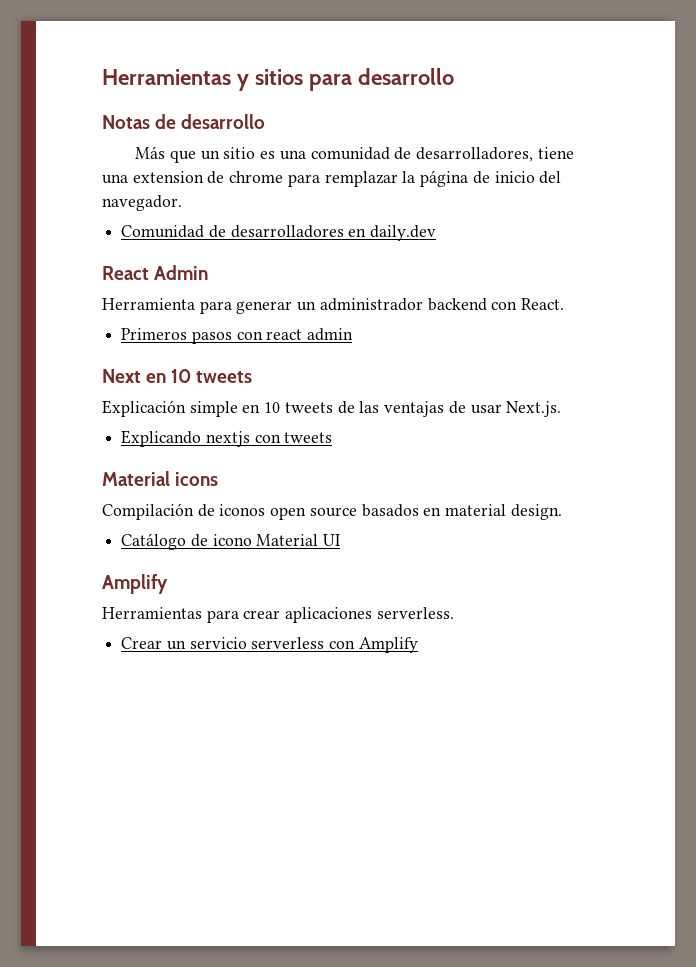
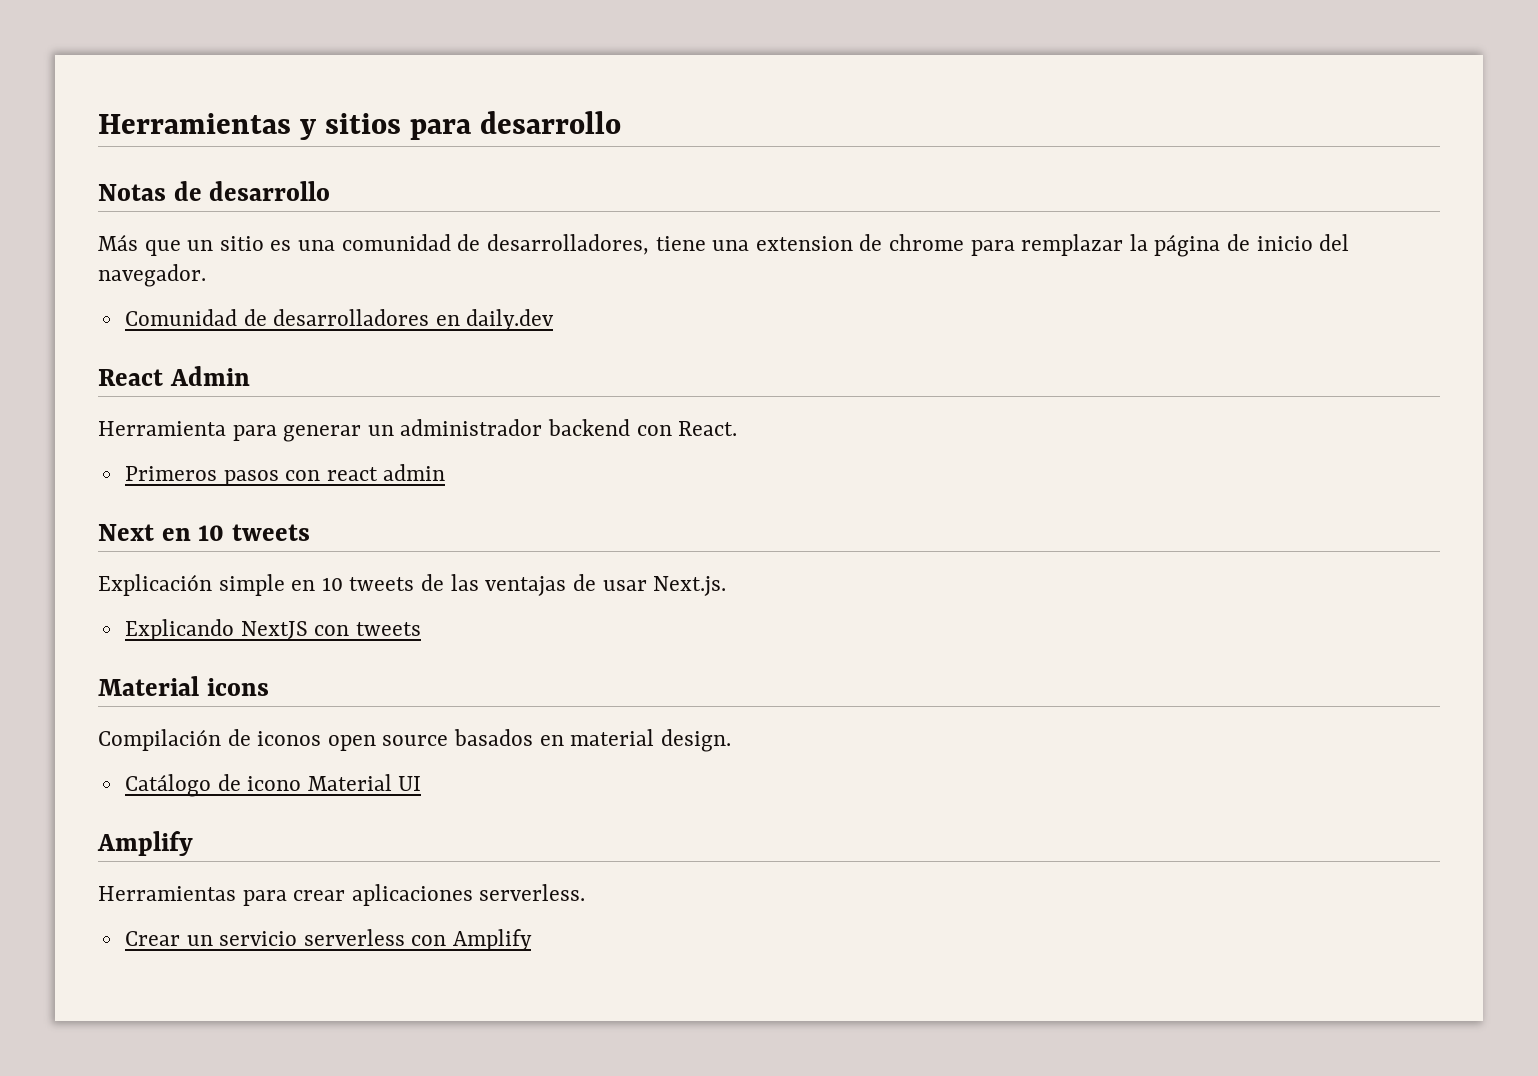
[205,431,250,447] nextjs -> [240,621,308,640] NextJS

